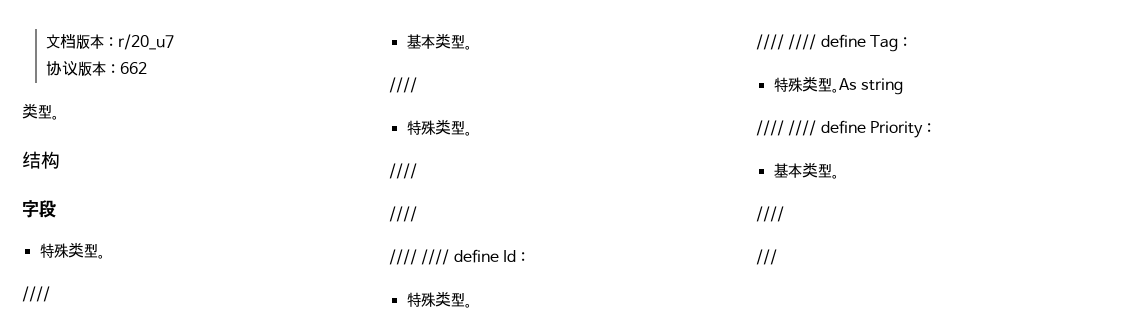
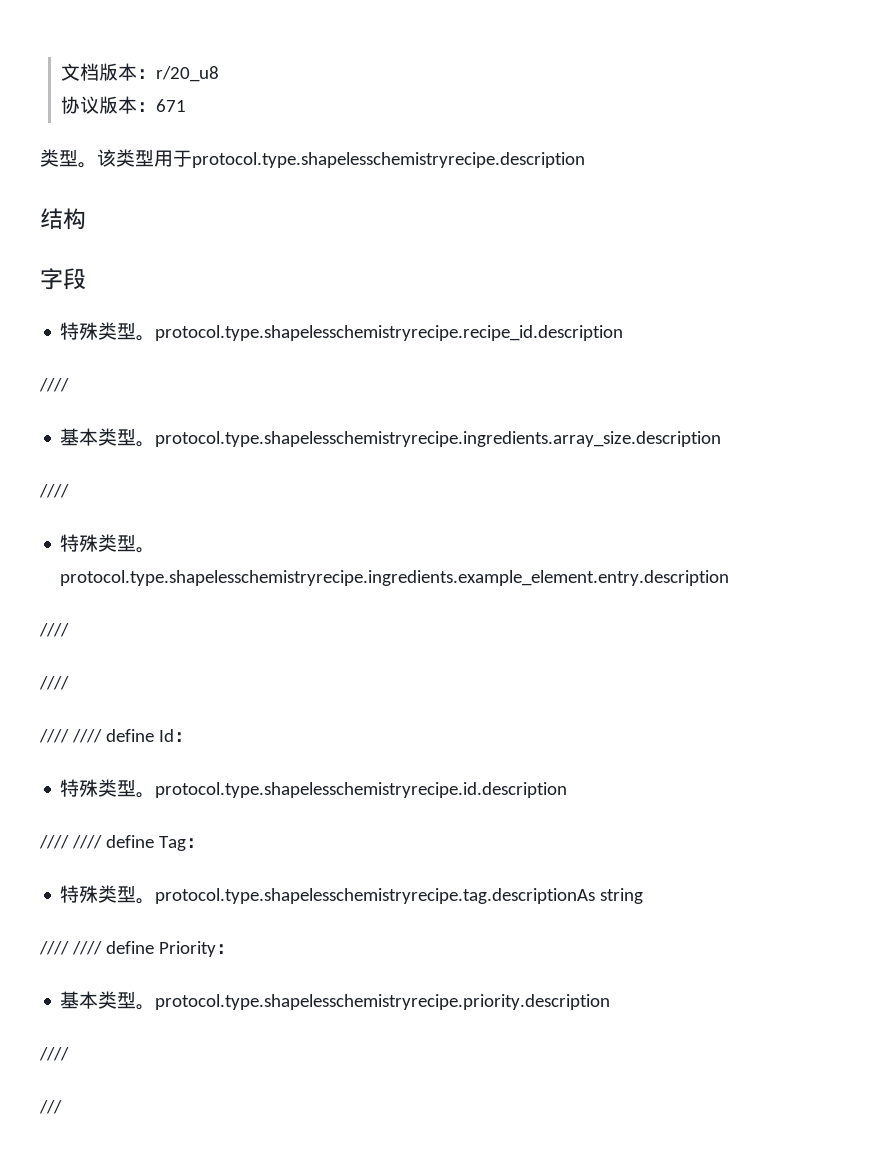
[117,34,174,50] r/20_u7 -> [155,66,219,82] r/20_u8
[119,62,147,74] [22,103,59,120] 662 // 类型。 -> [155,99,186,112] [40,149,585,168] 671 // 类型。该类型用于protocol.type.shapelesschemistryrecipe.description
(105, 256) none -> [155,325,624,341] protocol.type.shapelesschemistryrecipe.recipe_id.description
(472, 47) none -> [155,431,722,447] protocol.type.shapelesschemistryrecipe.ingredients.array_size.description
(472, 133) none -> [60,570,730,586] protocol.type.shapelesschemistryrecipe.ingredients.example_element.entry.description
(472, 305) none -> [155,782,568,798] protocol.type.shapelesschemistryrecipe.id.description
[838,78,857,90] As -> [155,888,596,904] protocol.type.shapelesschemistryrecipe.tag.descriptionAs
(839, 176) none -> [155,994,611,1010] protocol.type.shapelesschemistryrecipe.priority.description

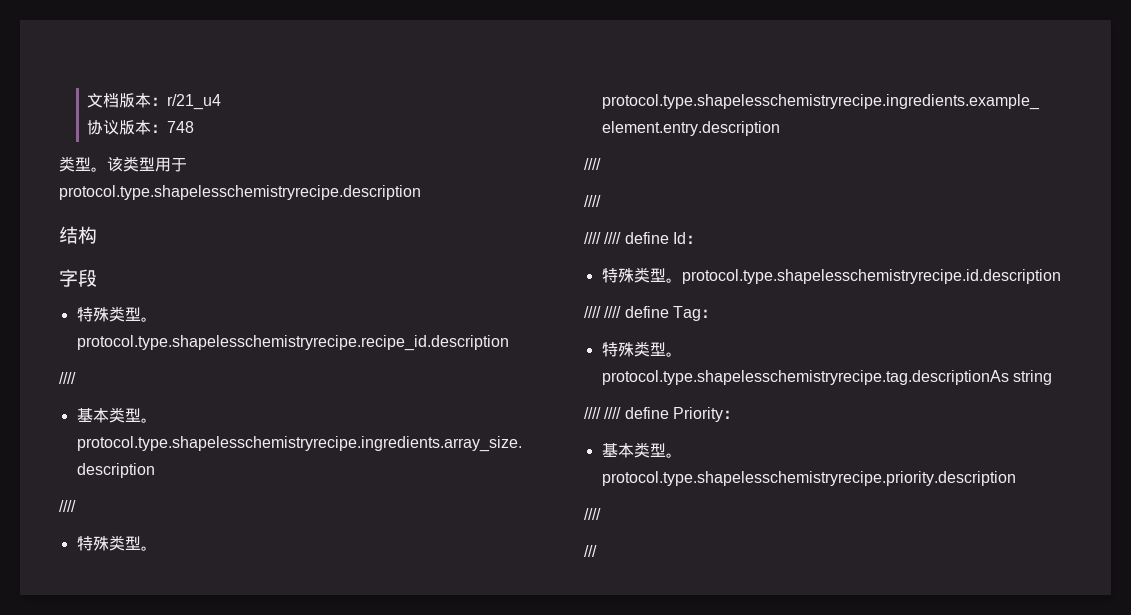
[155,66,219,82] r/20_u8 -> [167,94,222,110] r/21_u4
[155,99,186,112] 671 -> [167,121,195,133] 748

